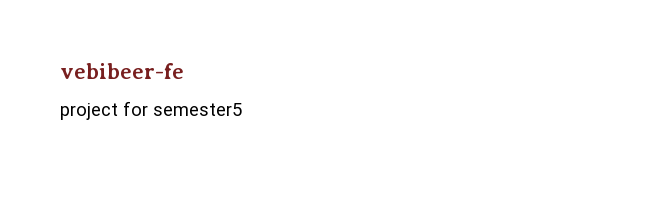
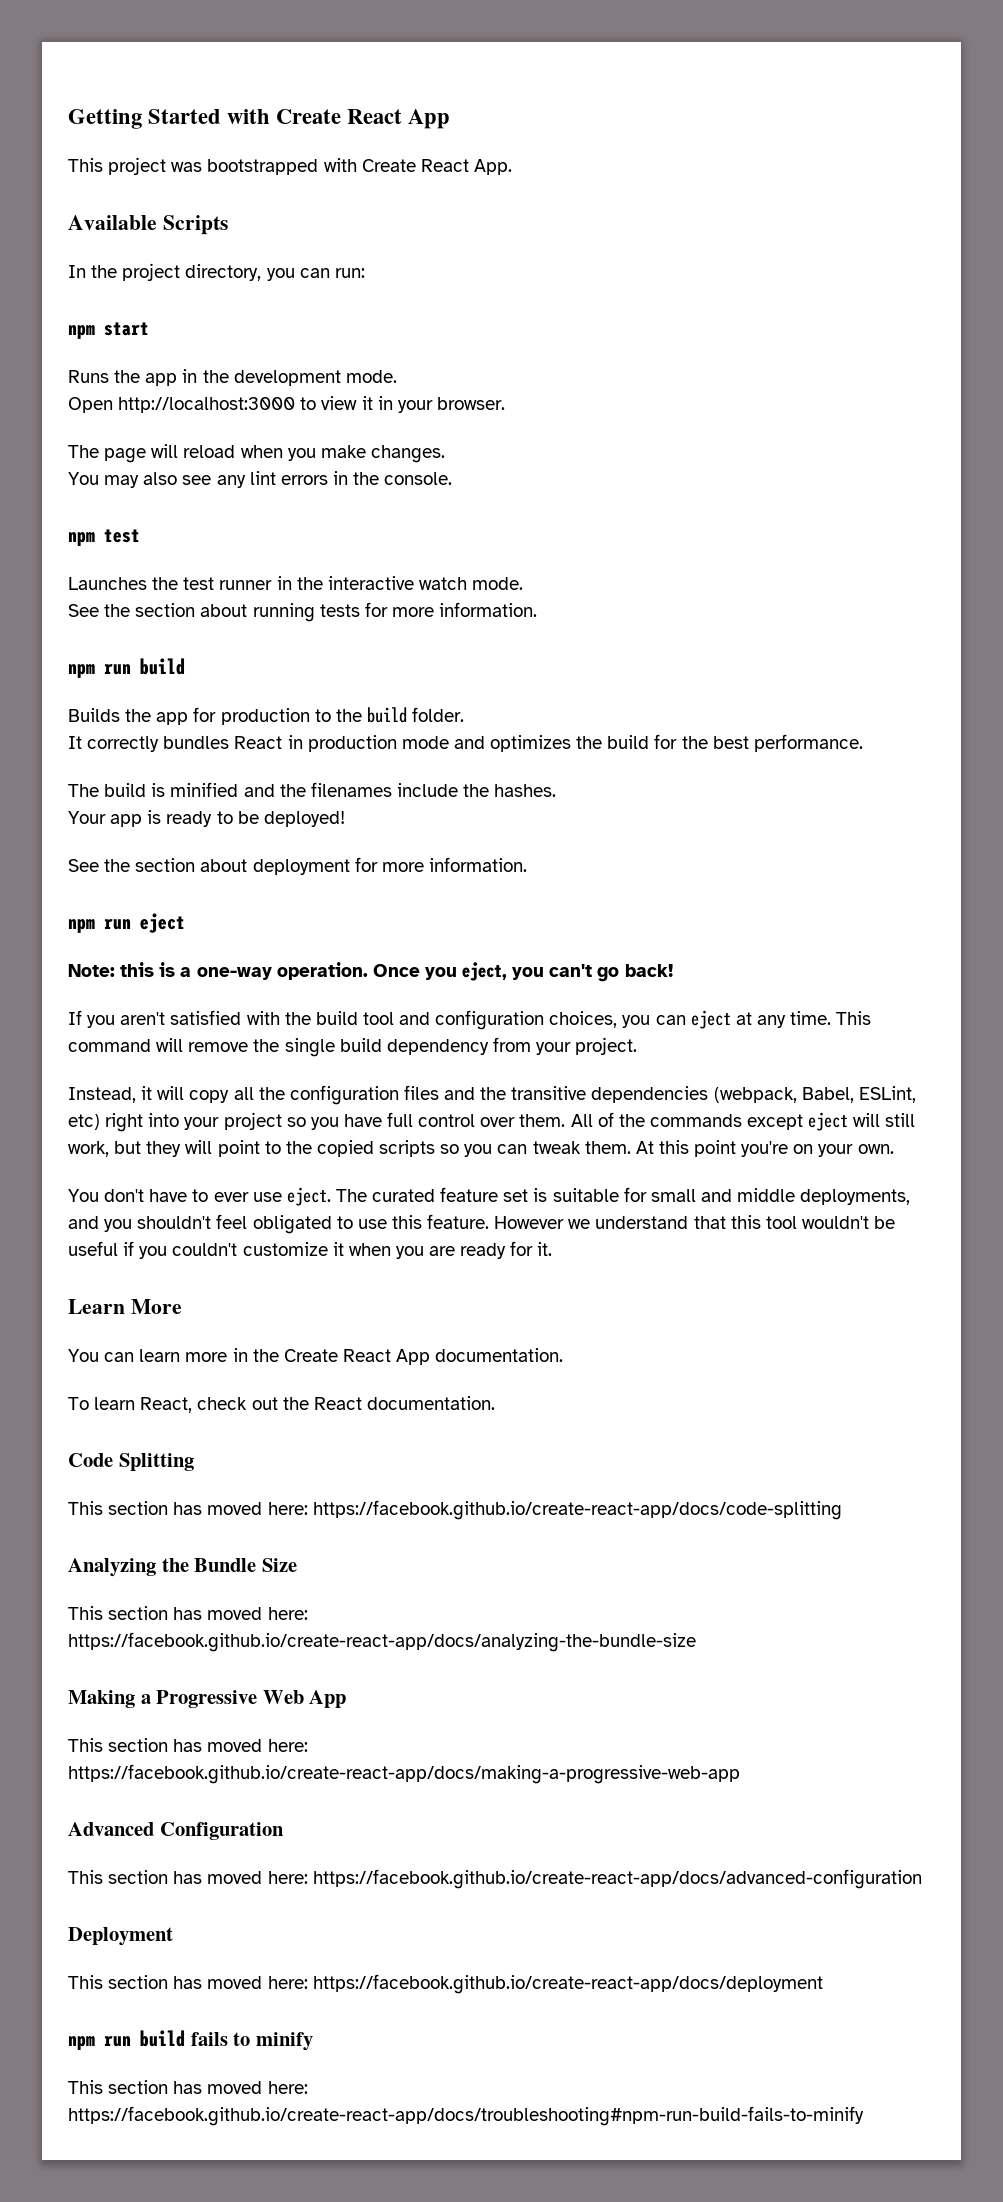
[60,63,184,79] [60,101,242,120] vebibeer-fe // project for semester5 -> [68,109,451,129] [68,157,512,175] [68,215,228,235] [68,263,365,281] [68,322,149,339] [68,369,397,386] [68,396,505,413] [68,444,445,463] [68,471,453,488] [68,529,140,546] [68,576,524,590] [68,602,538,622] [68,658,185,678] [68,707,465,725] [68,734,863,752] [68,782,557,797] [68,810,345,827] [68,857,527,875] [68,913,185,933] [68,962,673,982] [68,1010,872,1030] [68,1037,638,1057] [68,1085,916,1105] [68,1112,916,1132] [68,1140,894,1157] [68,1187,911,1206] [68,1214,896,1234] [68,1241,553,1259] [68,1299,182,1314] [68,1348,564,1365] [68,1396,495,1413] [68,1453,194,1471] [68,1500,842,1520] [68,1558,297,1577] [68,1606,308,1620] [68,1632,696,1652] [68,1690,347,1708] [68,1738,308,1752] [68,1764,740,1784] [68,1822,284,1840] [68,1869,922,1889] [68,1927,173,1946] [68,1974,823,1994] [68,2030,313,2051] [68,2080,308,2094] [68,2106,864,2126] Getting Started with Create React App // This project was bootstrapped with Create React App. // Available Scripts // In the project directory, you can run: // npm start // Runs the app in the development mode. // Open http://localhost:3000 to view it in your browser. // The page will reload when you make changes. // You may also see any lint errors in the console. // npm test // Launches the test runner in the interactive watch mode. // See the section about running tests for more information. // npm run build // Builds the app for production to the build folder. // It correctly bundles React in production mode and optimizes the build for the best performance. // The build is minified and the filenames include the hashes. // Your app is ready to be deployed! // See the section about deployment for more information. // npm run eject // Note: this is a one-way operation. Once you eject, you can't go back! // If you aren't satisfied with the build tool and configuration choices, you can eject at any time. This command will remove the single build dependency from your project. // Instead, it will copy all the configuration files and the transitive dependencies (webpack, Babel, ESLint, etc) right into your project so you have full control over them. All of the commands except eject will still work, but they will point to the copied scripts so you can tweak them. At this point you're on your own. // You don't have to ever use eject. The curated feature set is suitable for small and middle deployments, and you shouldn't feel obligated to use this feature. However we understand that this tool wouldn't be useful if you couldn't customize it when you are ready for it. // Learn More // You can learn more in the Create React App documentation. // To learn React, check out the React documentation. // Code Splitting // This section has moved here: https://facebook.github.io/create-react-app/docs/code-splitting // Analyzing the Bundle Size // This section has moved here: https://facebook.github.io/create-react-app/docs/analyzing-the-bundle-size // Making a Progressive Web App // This section has moved here: https://facebook.github.io/create-react-app/docs/making-a-progressive-web-app // Advanced Configuration // This section has moved here: https://facebook.github.io/create-react-app/docs/advanced-configuration // Deployment // This section has moved here: https://facebook.github.io/create-react-app/docs/deployment // npm run build fails to minify // This section has moved here: https://facebook.github.io/create-react-app/docs/troubleshooting#npm-run-build-fails-to-minify

